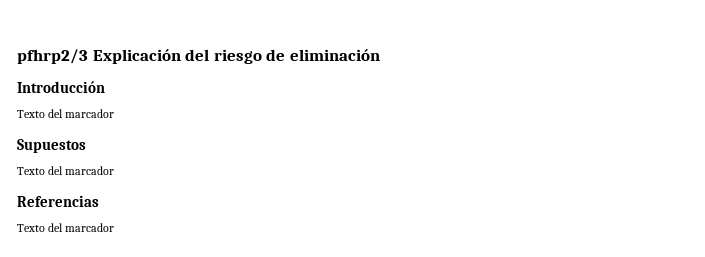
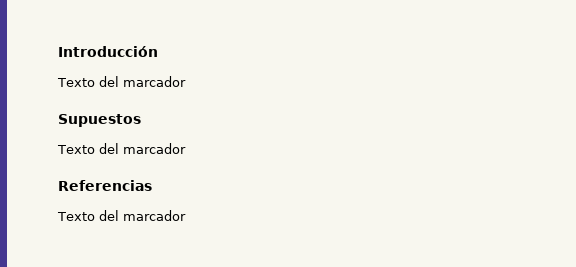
[17,49,380,64] pfhrp2/3 Explicación del riesgo de eliminación // -> (58, 51) none

